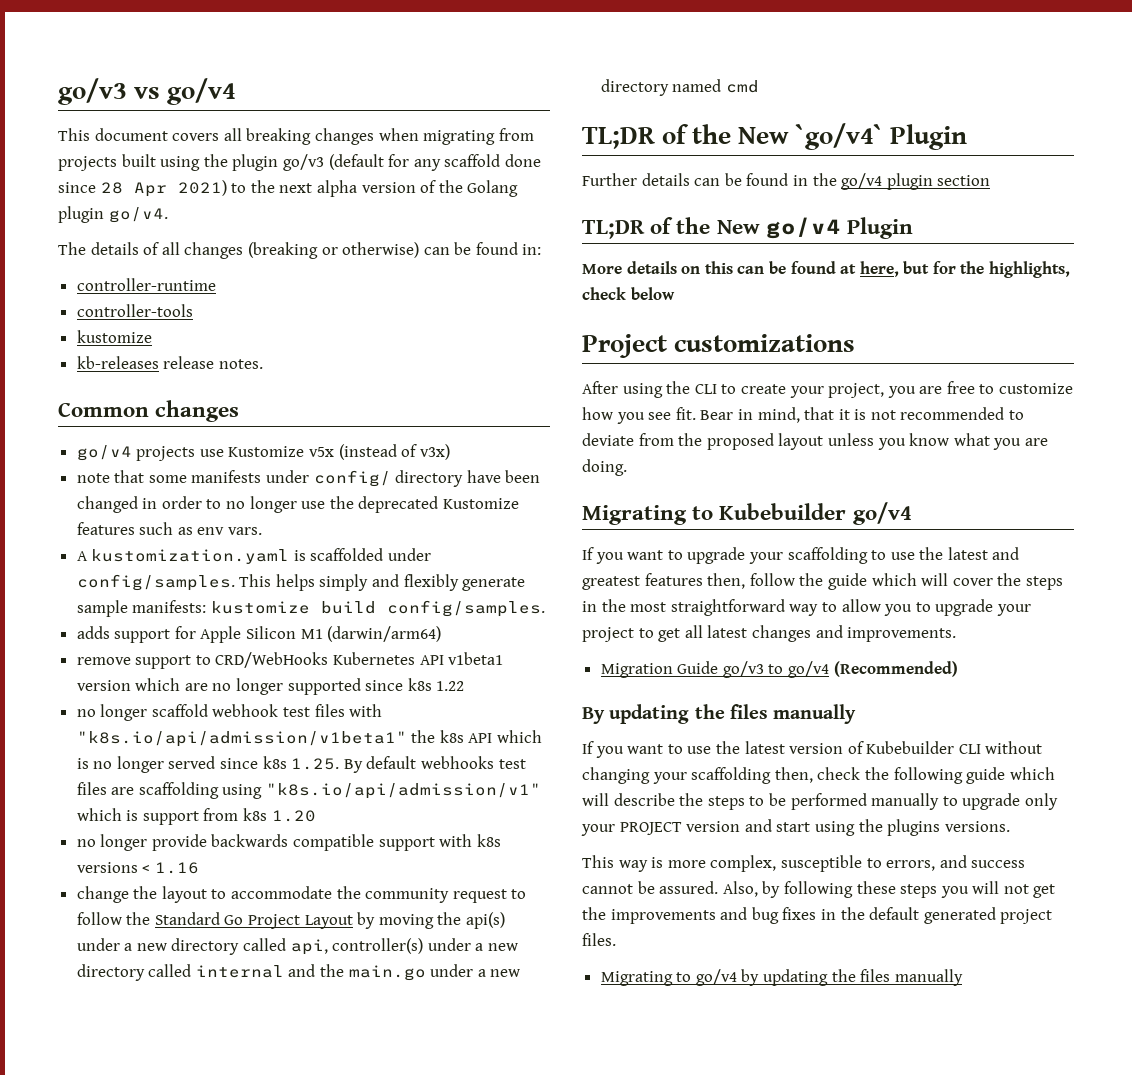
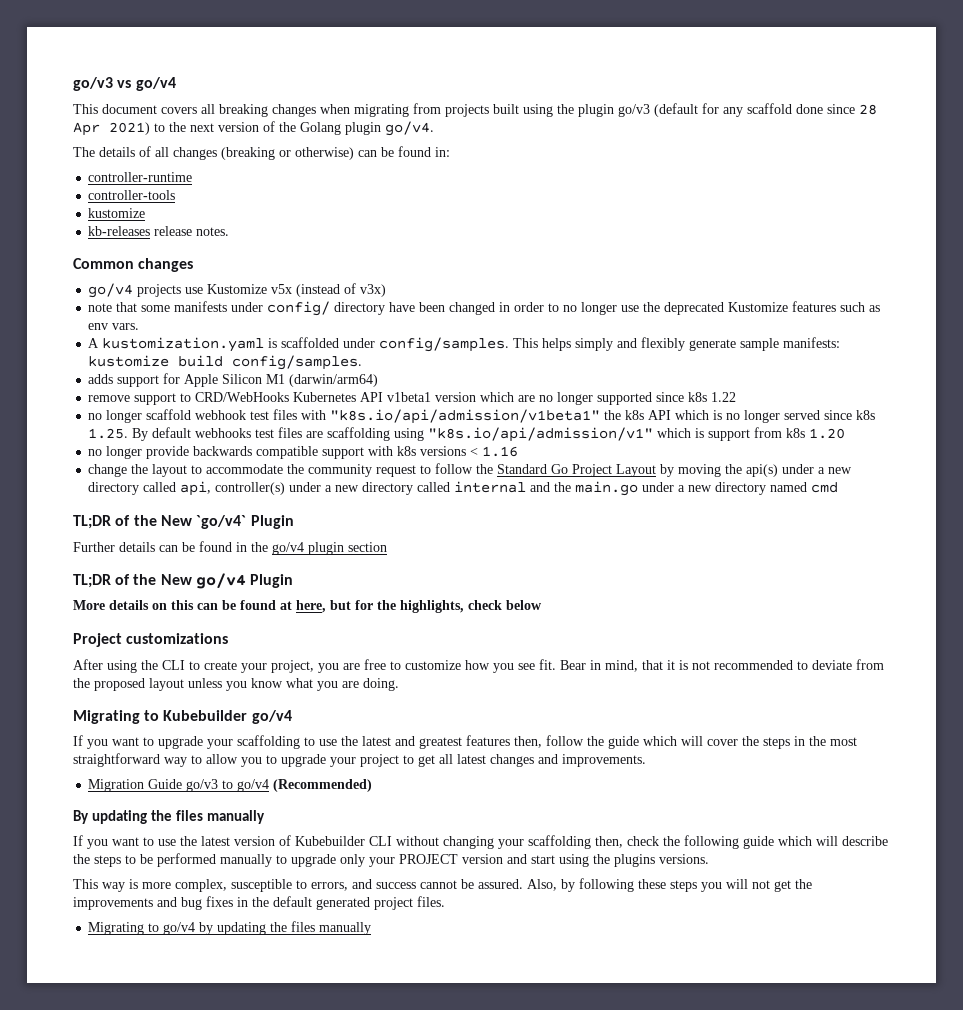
[316,180,357,197] alpha -> (214, 127) none

